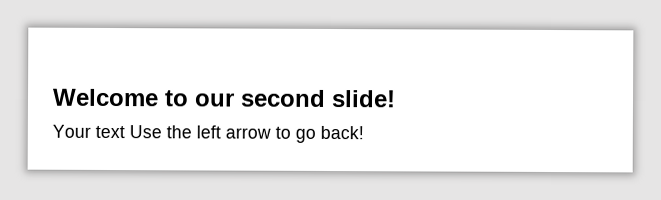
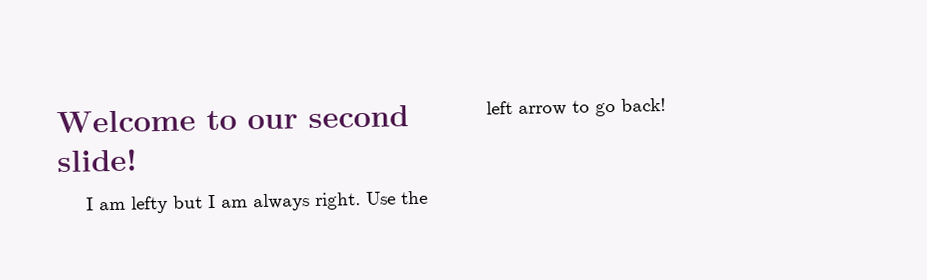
[52,124,125,139] Your text -> [85,192,361,214] I am lefty but I am always right.

